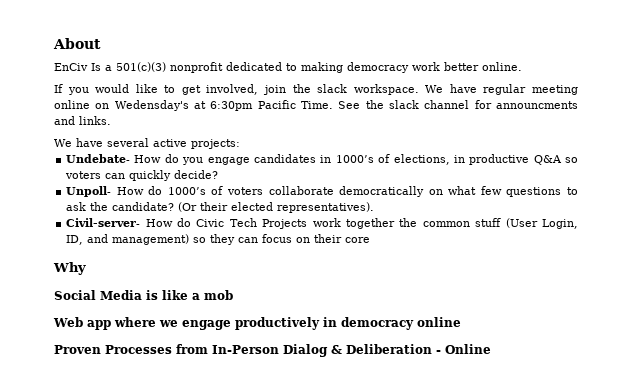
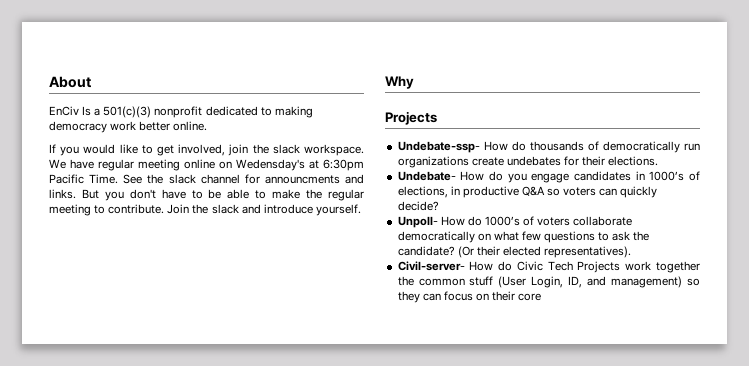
[54,138,240,149] // We have several active projects: -> [81,189,364,201] [49,204,361,216] [385,76,414,89] [385,111,437,125] [397,141,700,153] [397,156,659,168] But you don't have to be able to make the regular meeting to contribute. Join the slack and introduce yourself. // Why // Projects // Undebate-ssp- How do thousands of democratically run organizations create undebates for their elections.
[53,262,86,275] [54,290,233,300] [53,317,461,330] [54,344,491,357] // Why // Social Media is like a mob // Web app where we engage productively in democracy online // Proven Processes from In-Person Dialog & Deliberation - Online -> (542, 297) none

